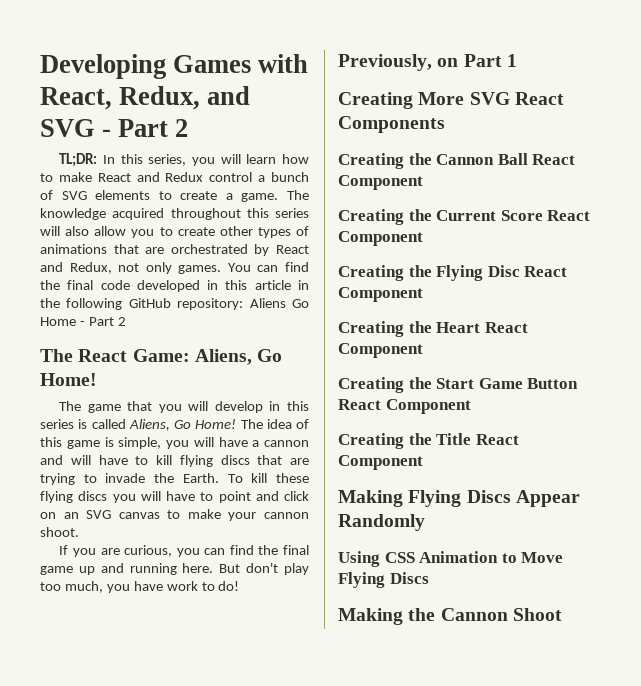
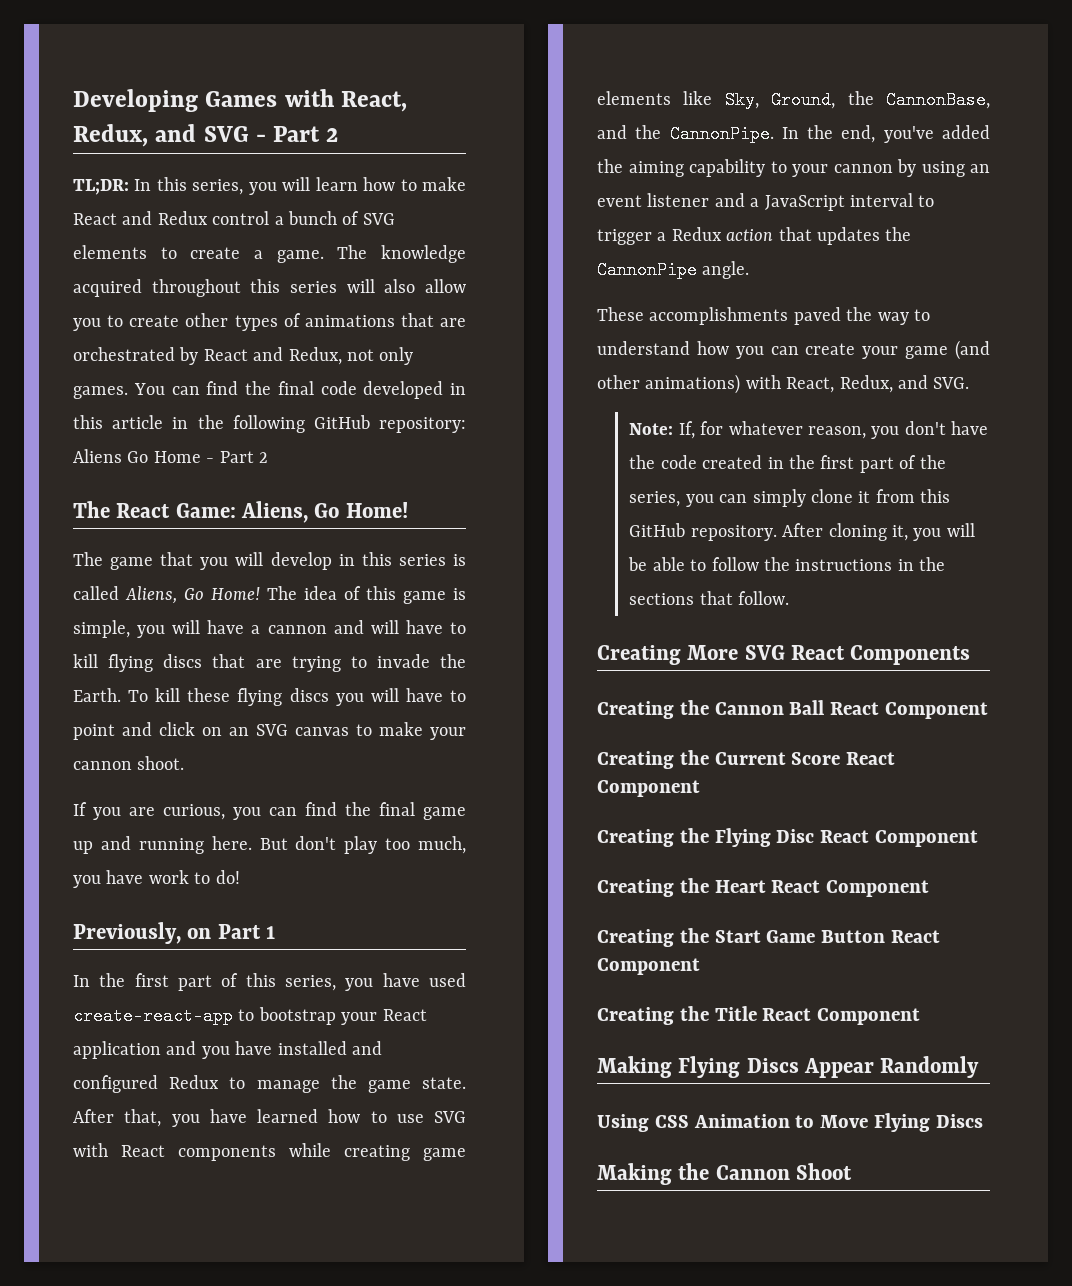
(517, 60) none -> [73,973,466,991] [73,1007,427,1025] [73,1041,382,1059] [73,1075,467,1093] [73,1109,466,1127] [73,1143,466,1161] [597,91,990,109] [597,125,990,143] [597,159,990,177] [597,193,935,211] [597,227,912,245] [597,261,750,279] [597,307,930,325] [597,340,990,360] [597,374,970,394] [629,421,989,439] [629,455,946,473] [629,489,951,507] [629,523,975,541] [628,557,946,571] [629,591,790,605] // In the first part of this series, you have used create-react-app to bootstrap your React application and you have installed and configured Redux to manage the game state. After that, you have learned how to use SVG with React components while creating game elements like Sky, Ground, the CannonBase, and the CannonPipe. In the end, you've added the aiming capability to your cannon by using an event listener and a JavaScript interval to trigger a Redux action that updates the CannonPipe angle. // These accomplishments paved the way to understand how you can create your game (and other animations) with React, Redux, and SVG. // Note: If, for whatever reason, you don't have the code created in the first part of the series, you can simply clone it from this GitHub repository. After cloning it, you will be able to follow the instructions in the sections that follow.

